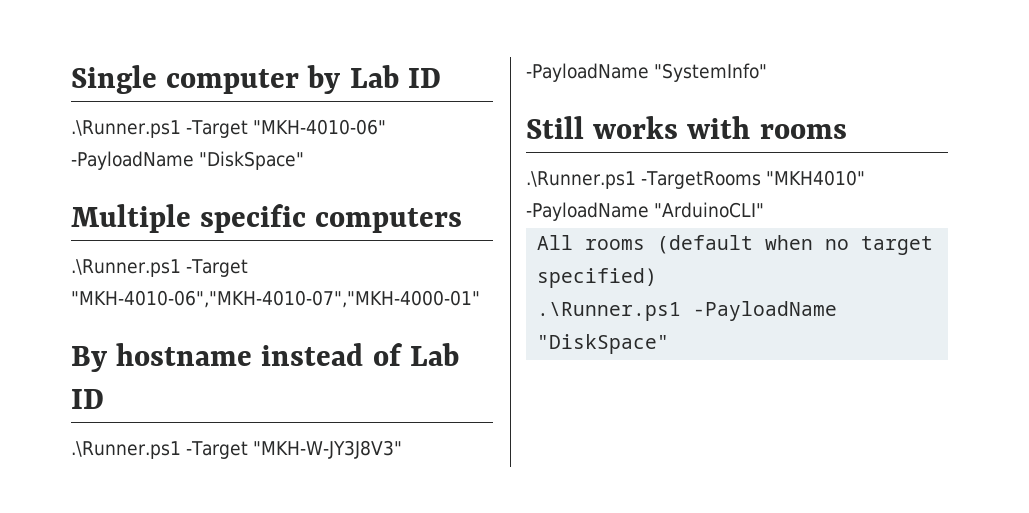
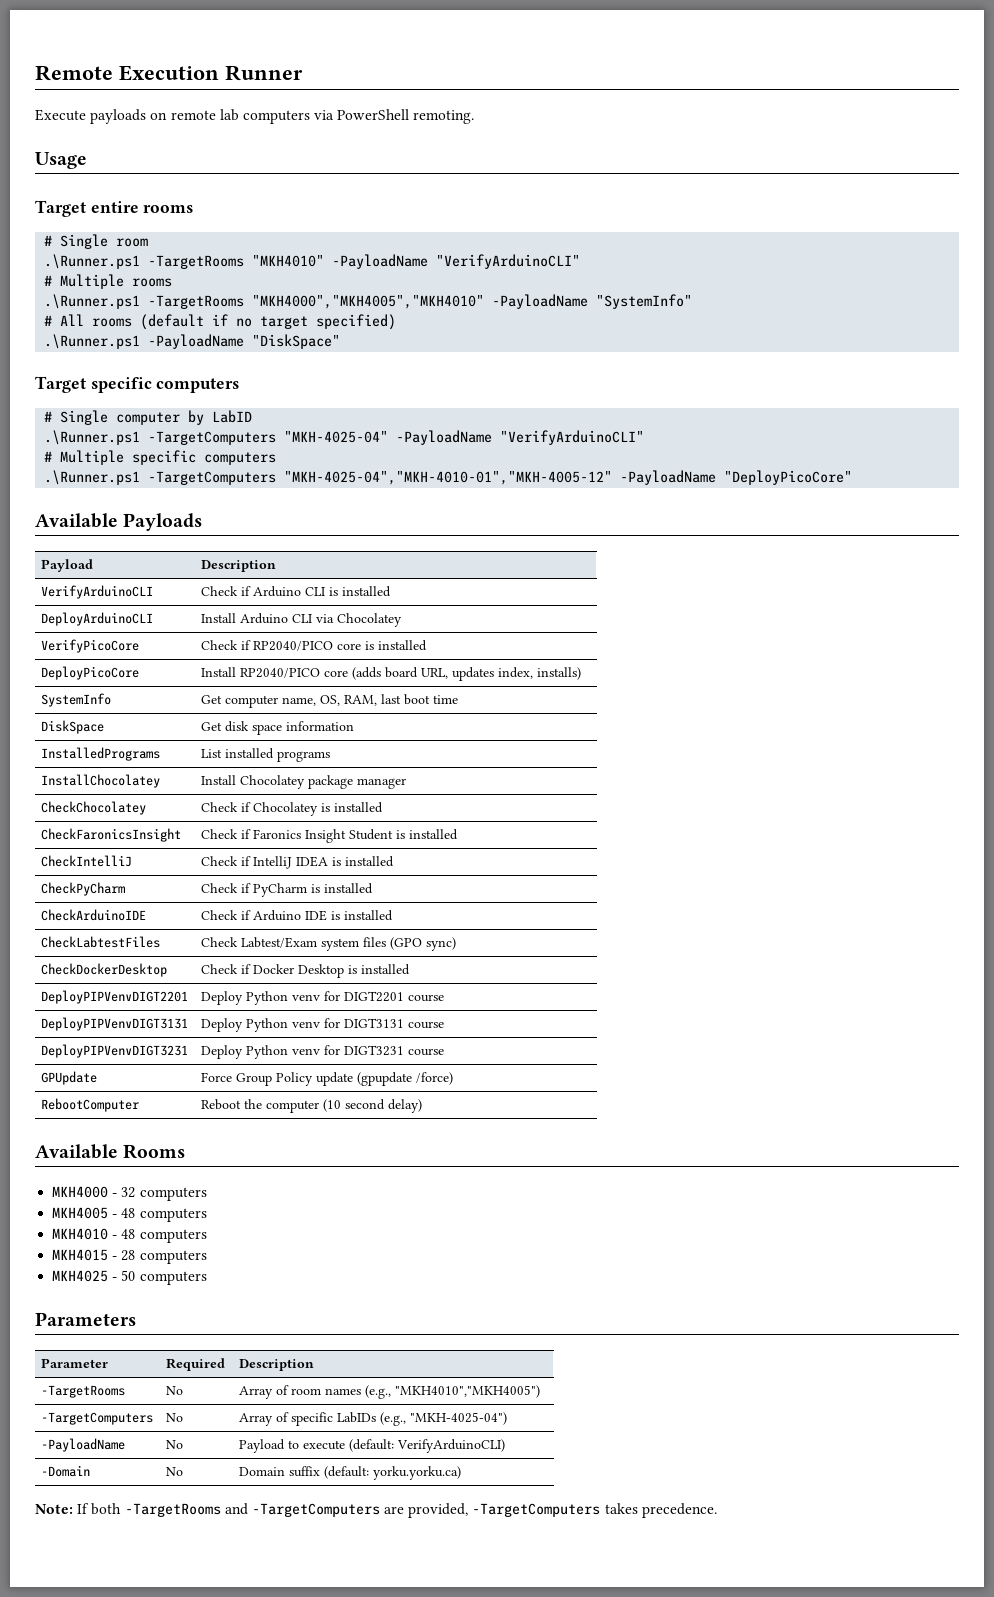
[71,65,441,94] [71,119,387,138] [71,151,305,170] [71,204,463,233] [71,259,249,277] [71,290,480,308] [71,343,459,372] [71,389,104,409] [71,440,403,459] [526,63,768,82] [526,116,847,139] [526,170,866,189] [526,202,765,221] Single computer by Lab ID // .\Runner.ps1 -Target "MKH-4010-06" -PayloadName "DiskSpace" // Multiple specific computers // .\Runner.ps1 -Target "MKH-4010-06","MKH-4010-07","MKH-4000-01" // By hostname instead of Lab ID // .\Runner.ps1 -Target "MKH-W-JY3J8V3" -PayloadName "SystemInfo" // Still works with rooms // .\Runner.ps1 -TargetRooms "MKH4010" -PayloadName "ArduinoCLI" // -> [35,65,303,81] [35,109,475,124] [35,152,87,169] [35,200,194,217] [44,234,149,249] [44,254,581,269] [44,274,173,289] [44,294,693,309] [44,315,53,326] Remote Execution Runner // Execute payloads on remote lab computers via PowerShell remoting. // Usage // Target entire rooms // # Single room // .\Runner.ps1 -TargetRooms "MKH4010" -PayloadName "VerifyArduinoCLI" // # Multiple rooms // .\Runner.ps1 -TargetRooms "MKH4000","MKH4005","MKH4010" -PayloadName "SystemInfo" // #
[765,235,814,250] when -> [212,314,229,326] if
(670, 344) none -> [35,376,240,393] [44,410,253,425] [44,430,645,445] [44,450,277,465] [44,470,853,485] [35,513,203,531] [41,559,94,572] [201,560,277,572] [41,585,154,599] [201,586,392,597] [41,612,154,626] [201,613,403,627] [41,639,140,653] [201,640,428,651] [41,666,140,680] [201,667,582,681] [41,693,112,707] [201,694,459,708] [41,720,105,734] [201,721,355,735] [41,747,161,761] [201,748,331,762] [41,774,161,788] [201,775,407,789] [41,801,147,815] [201,802,384,816] [41,828,182,842] [201,829,459,843] [41,855,133,867] [201,856,395,869] [41,882,126,896] [201,883,374,897] [41,909,147,921] [201,910,394,921] [41,936,161,948] [201,937,457,951] [41,963,168,977] [201,964,411,978] [41,990,189,1004] [201,991,445,1005] [41,1017,189,1031] [201,1018,445,1032] [41,1044,189,1058] [201,1045,445,1059] [41,1071,98,1085] [201,1072,454,1086] [41,1098,140,1112] [201,1099,423,1113] [35,1144,186,1159] [52,1186,207,1201] [52,1207,207,1222] [52,1228,207,1243] [52,1249,207,1264] [52,1270,207,1285] [35,1312,136,1326] [41,1358,109,1368] [166,1358,226,1371] [239,1359,315,1371] [41,1385,126,1398] [166,1386,184,1395] [239,1385,541,1399] [41,1412,154,1425] [166,1413,184,1422] [239,1412,508,1426] [41,1438,126,1452] [166,1440,184,1449] [239,1439,506,1453] [41,1465,91,1477] [166,1467,184,1476] [239,1466,462,1480] [35,1503,717,1518] // Target specific computers // # Single computer by LabID // .\Runner.ps1 -TargetComputers "MKH-4025-04" -PayloadName "VerifyArduinoCLI" // # Multiple specific computers // .\Runner.ps1 -TargetComputers "MKH-4025-04","MKH-4010-01","MKH-4005-12" -PayloadName "DeployPicoCore" // Available Payloads // Payload | Description // VerifyArduinoCLI | Check if Arduino CLI is installed // DeployArduinoCLI | Install Arduino CLI via Chocolatey // VerifyPicoCore | Check if RP2040/PICO core is installed // DeployPicoCore | Install RP2040/PICO core (adds board URL, updates index, installs) // SystemInfo | Get computer name, OS, RAM, last boot time // DiskSpace | Get disk space information // InstalledPrograms | List installed programs // InstallChocolatey | Install Chocolatey package manager // CheckChocolatey | Check if Chocolatey is installed // CheckFaronicsInsight | Check if Faronics Insight Student is installed // CheckIntelliJ | Check if IntelliJ IDEA is installed // CheckPyCharm | Check if PyCharm is installed // CheckArduinoIDE | Check if Arduino IDE is installed // CheckLabtestFiles | Check Labtest/Exam system files (GPO sync) // CheckDockerDesktop | Check if Docker Desktop is installed // DeployPIPVenvDIGT2201 | Deploy Python venv for DIGT2201 course // DeployPIPVenvDIGT3131 | Deploy Python venv for DIGT3131 course // DeployPIPVenvDIGT3231 | Deploy Python venv for DIGT3231 course // GPUpdate | Force Group Policy update (gpupdate /force) // RebootComputer | Reboot the computer (10 second delay) // Available Rooms // MKH4000 - 32 computers // MKH4005 - 48 computers // MKH4010 - 48 computers // MKH4015 - 28 computers // MKH4025 - 50 computers // Parameters // Parameter | Required | Description // -TargetRooms | No | Array of room names (e.g., "MKH4010","MKH4005") // -TargetComputers | No | Array of specific LabIDs (e.g., "MKH-4025-04") // -PayloadName | No | Payload to execute (default: VerifyArduinoCLI) // -Domain | No | Domain suffix (default: yorku.yorku.ca) // Note: If both -TargetRooms and -TargetComputers are provided, -TargetComputers takes precedence.

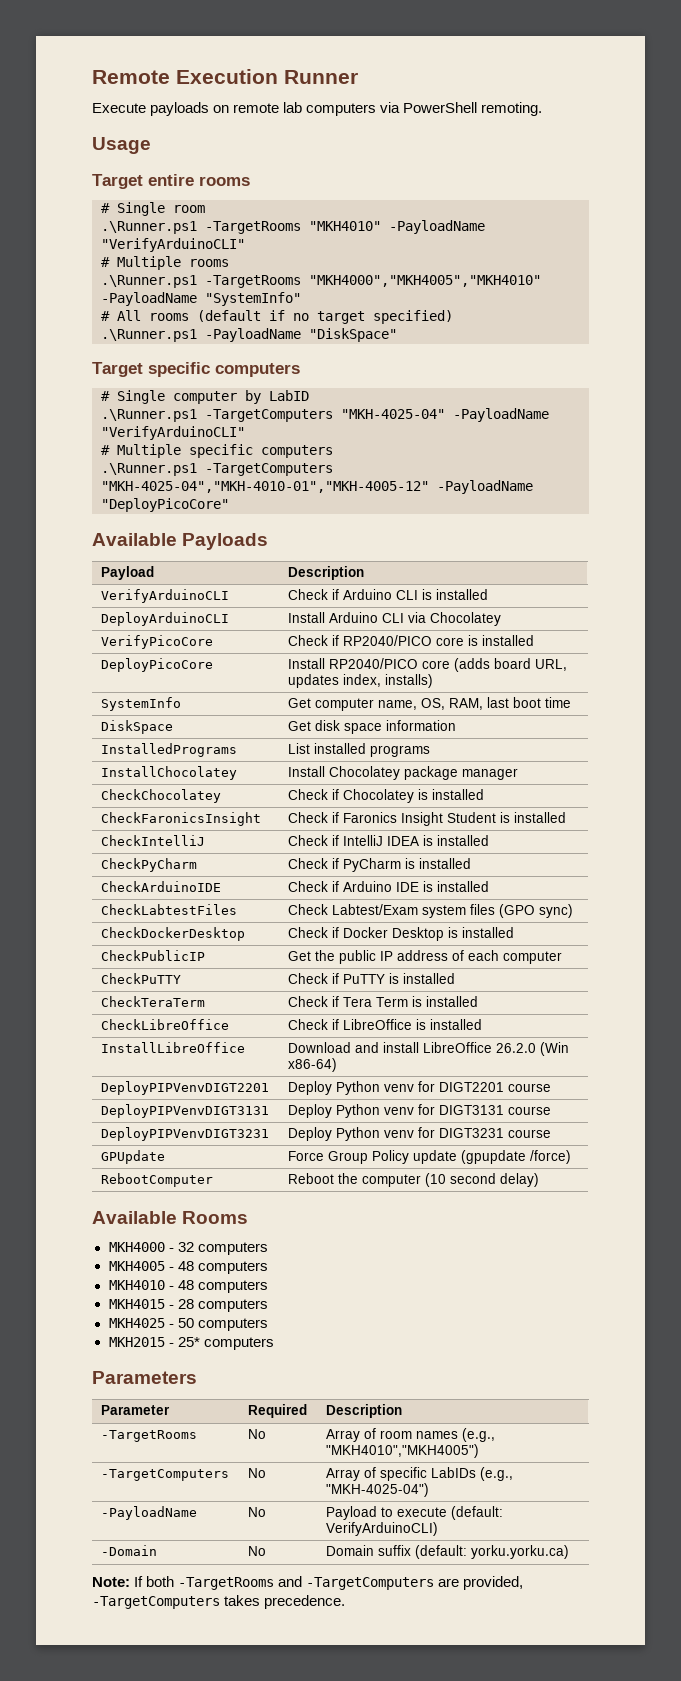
(411, 969) none -> [101,950,206,961] [288,950,563,964] [101,973,182,984] [288,973,456,984] [101,996,206,1007] [288,996,479,1007] [101,1019,230,1030] [288,1019,483,1030] [101,1042,246,1053] [288,1042,570,1056] [288,1058,338,1072] // CheckPublicIP | Get the public IP address of each computer // CheckPuTTY | Check if PuTTY is installed // CheckTeraTerm | Check if Tera Term is installed // CheckLibreOffice | Check if LibreOffice is installed // InstallLibreOffice | Download and install LibreOffice 26.2.0 (Win x86-64)
(207, 1278) none -> [108,1337,274,1350] // MKH2015 - 25* computers

